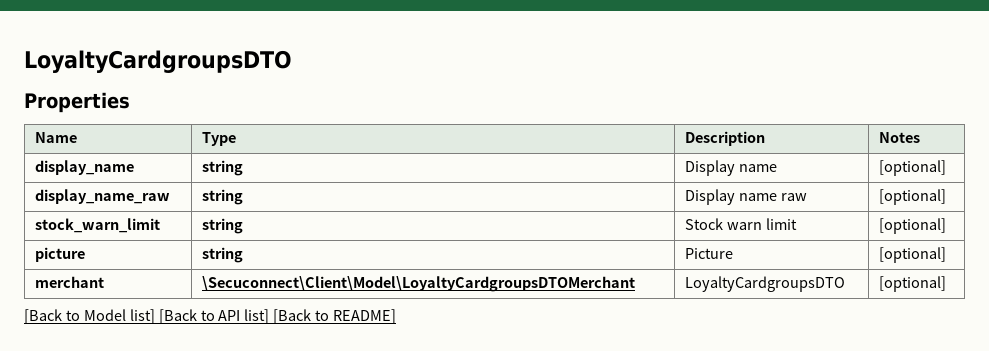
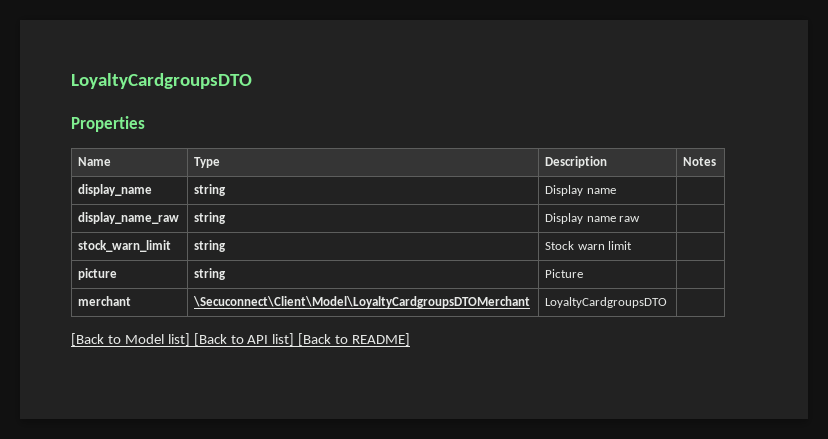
[878,160,946,176] [optional] -> (616, 191) none
[878,189,946,205] [optional] -> (641, 219) none
[878,218,946,234] [optional] -> (633, 245) none
[878,247,946,263] [optional] -> (584, 273) none
[878,276,946,292] [optional] -> (668, 302) none

